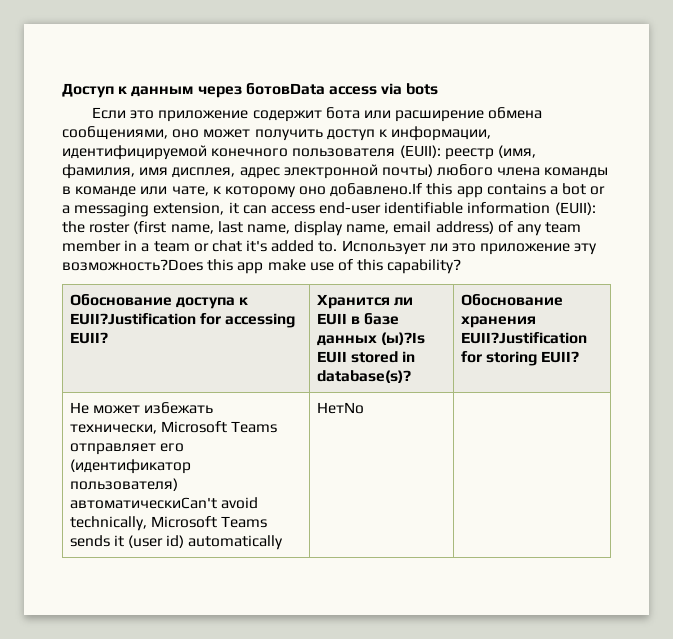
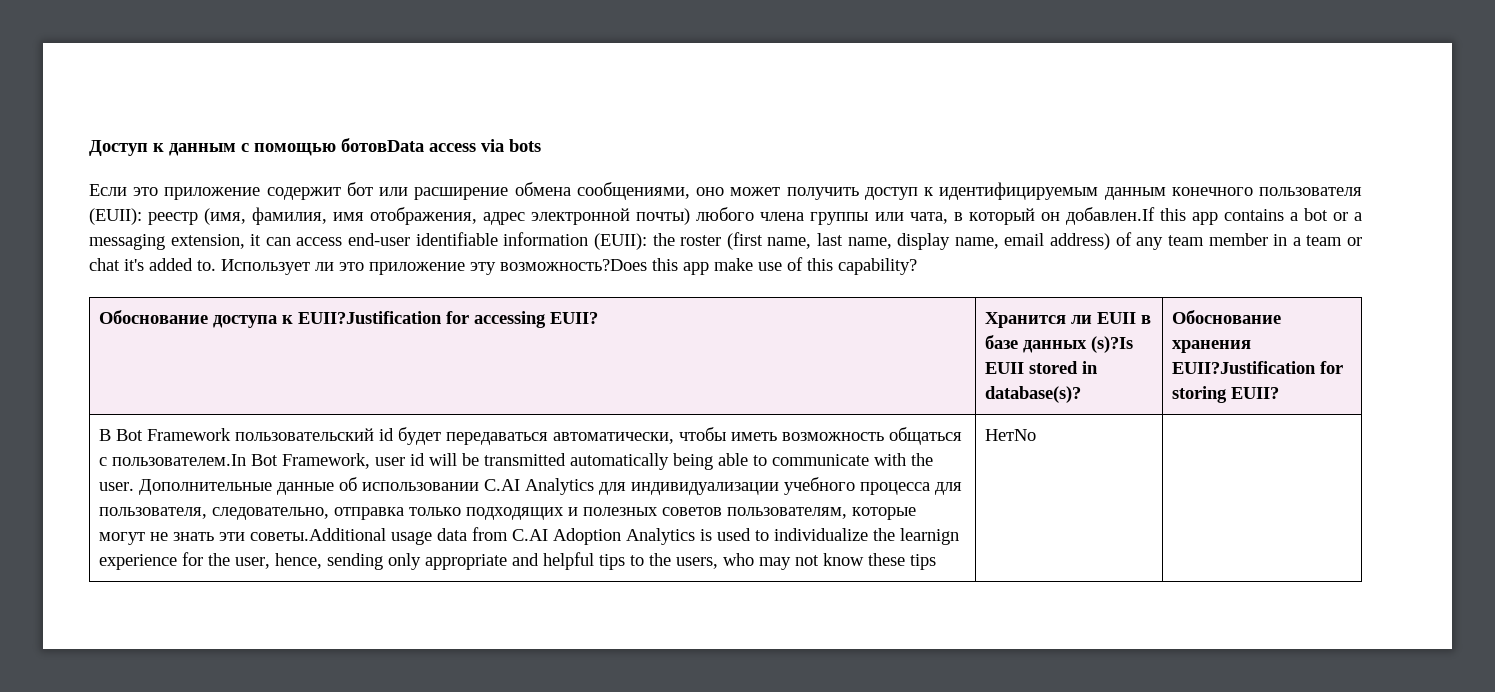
[197,86,242,98] через -> [241,143,336,156] с помощью
[325,107,360,119] бота -> [346,182,373,196] бот
[391,126,492,141] [62,145,207,160] информации, идентифицируемой -> [939,182,1166,200] идентифицируемым данным
[172,167,236,178] дисплея, -> [370,207,478,225] отображения,
[544,167,609,178] [62,183,423,198] команды в команде или чате, к которому оно добавлено.If -> [810,207,1155,225] группы или чата, в который он добавлен.If
[380,332,425,345] (ы)?Is -> [1090,336,1133,353] (s)?Is
[69,402,213,414] [69,421,277,434] [69,443,184,455] [69,459,191,474] [69,478,178,491] [69,497,258,509] [69,516,267,531] [69,535,284,550] Не может избежать технически, Microsoft Teams отправляет его (идентификатор пользователя) автоматическиCan't avoid technically, Microsoft Teams sends it (user id) automatically -> [98,427,962,445] [98,453,933,470] [98,477,962,495] [98,507,916,520] [98,527,959,545] [98,552,936,570] В Bot Framework пользовательский id будет передаваться автоматически, чтобы иметь возможность общаться с пользователем.In Bot Framework, user id will be transmitted automatically being able to communicate with the user. Дополнительные данные об использовании C.AI Analytics для индивидуализации учебного процесса для пользователя, следовательно, отправка только подходящих и полезных советов пользователям, которые могут не знать эти советы.Additional usage data from C.AI Adoption Analytics is used to individualize the learnign experience for the user, hence, sending only appropriate and helpful tips to the users, who may not know these tips

